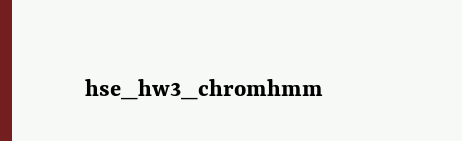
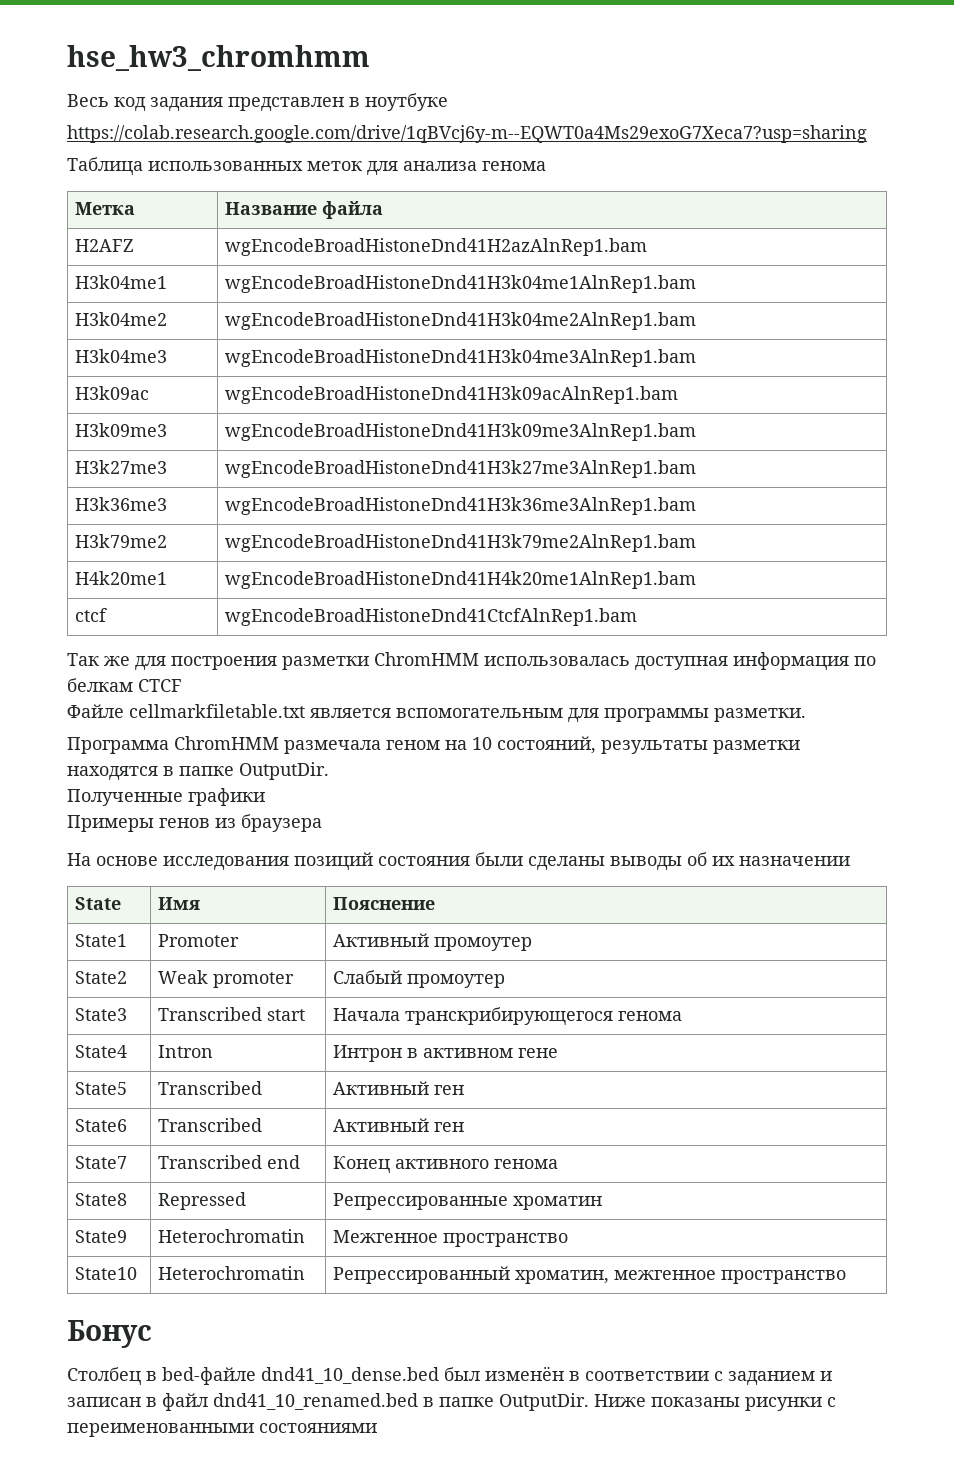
(323, 89) none -> [67,93,448,112] [67,125,867,143] [67,157,546,176] [75,202,136,215] [225,201,384,219] [75,239,135,252] [225,238,648,256] [75,275,168,289] [225,275,697,293] [75,312,168,326] [225,312,697,330] [75,349,168,363] [225,349,697,367] [75,386,150,400] [225,386,679,404] [75,423,168,437] [225,423,697,441] [75,460,168,474] [225,460,697,478] [75,497,168,511] [225,497,697,515] [75,534,168,548] [225,534,697,552] [75,571,168,585] [225,571,697,589] [75,608,108,622] [225,608,638,626] [67,652,876,671] [67,678,182,692] [67,704,806,723] [67,736,800,754] [67,762,329,781] [67,788,265,806] [67,814,322,832] [67,852,850,871] [75,897,122,910] [158,897,201,910] [333,897,436,910] [75,934,128,947] [158,934,240,947] [333,933,533,951] [75,971,128,984] [158,970,295,988] [333,970,506,988] [75,1008,128,1021] [158,1007,306,1021] [333,1007,683,1026] [75,1045,128,1058] [158,1045,214,1058] [333,1045,559,1062] [75,1082,128,1095] [158,1081,263,1095] [333,1081,465,1095] [75,1119,128,1132] [158,1118,263,1132] [333,1118,465,1132] [75,1156,128,1169] [158,1155,301,1169] [333,1156,559,1174] [75,1193,128,1206] [158,1192,247,1210] [333,1193,603,1210] [75,1230,128,1243] [158,1229,306,1243] [333,1230,569,1247] [75,1267,138,1280] [158,1266,306,1280] [333,1266,847,1284] [67,1320,152,1348] [67,1366,832,1386] [67,1393,836,1411] [67,1423,377,1437] // Весь код задания представлен в ноутбуке // https://colab.research.google.com/drive/1qBVcj6y-m--EQWT0a4Ms29exoG7Xeca7?usp=sharing // Таблица использованных меток для анализа генома // Метка | Название файла // H2AFZ | wgEncodeBroadHistoneDnd41H2azAlnRep1.bam // H3k04me1 | wgEncodeBroadHistoneDnd41H3k04me1AlnRep1.bam // H3k04me2 | wgEncodeBroadHistoneDnd41H3k04me2AlnRep1.bam // H3k04me3 | wgEncodeBroadHistoneDnd41H3k04me3AlnRep1.bam // H3k09ac | wgEncodeBroadHistoneDnd41H3k09acAlnRep1.bam // H3k09me3 | wgEncodeBroadHistoneDnd41H3k09me3AlnRep1.bam // H3k27me3 | wgEncodeBroadHistoneDnd41H3k27me3AlnRep1.bam // H3k36me3 | wgEncodeBroadHistoneDnd41H3k36me3AlnRep1.bam // H3k79me2 | wgEncodeBroadHistoneDnd41H3k79me2AlnRep1.bam // H4k20me1 | wgEncodeBroadHistoneDnd41H4k20me1AlnRep1.bam // ctcf | wgEncodeBroadHistoneDnd41CtcfAlnRep1.bam // Так же для построения разметки ChromHMM использовалась доступная информация по белкам CTCF // Файле cellmarkfiletable.txt является вспомогательным для программы разметки. // Программа ChromHMM размечала геном на 10 состояний, результаты разметки находятся в папке OutputDir. // Полученные графики // Примеры генов из браузера // На основе исследования позиций состояния были сделаны выводы об их назначении // State | Имя | Пояснение // State1 | Promoter | Активный промоутер // State2 | Weak promoter | Слабый промоутер // State3 | Transcribed start | Начала транскрибирующегося генома // State4 | Intron | Интрон в активном гене // State5 | Transcribed | Активный ген // State6 | Transcribed | Активный ген // State7 | Transcribed end | Конец активного генома // State8 | Repressed | Репрессированные хроматин // State9 | Heterochromatin | Межгенное пространство // State10 | Heterochromatin | Репрессированный хроматин, межгенное пространство // Бонус // Столбец в bed-файле dnd41_10_dense.bed был изменён в соответствии с заданием и записан в файл dnd41_10_renamed.bed в папке OutputDir. Ниже показаны рисунки с переименованными состояниями

